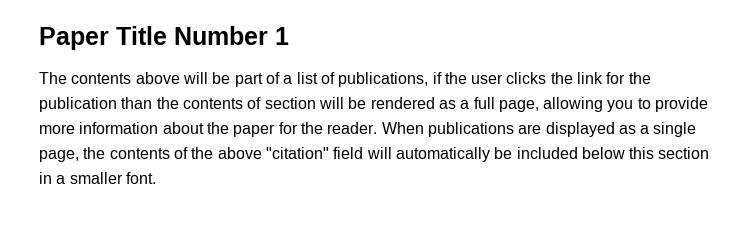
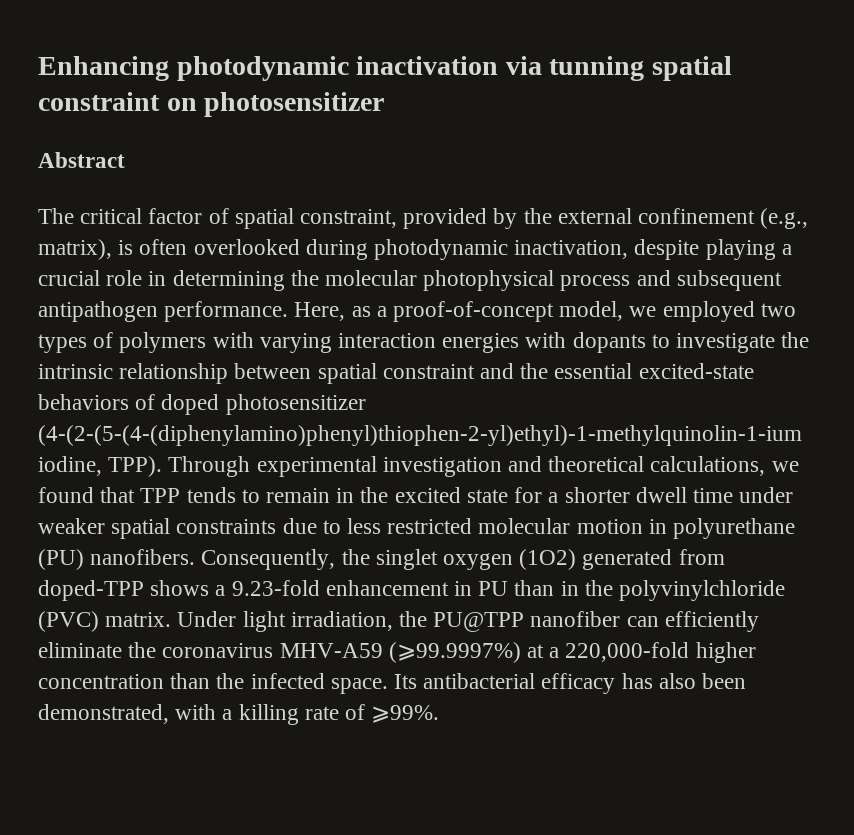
[39,26,289,50] [39,72,651,87] [39,97,709,112] [39,122,697,137] [39,147,710,162] [39,172,156,184] Paper Title Number 1 // The contents above will be part of a list of publications, if the user clicks the link for the publication than the contents of section will be rendered as a full page, allowing you to provide more information about the paper for the reader. When publications are displayed as a single page, the contents of the above "citation" field will automatically be included below this section in a smaller font. -> [38,56,732,81] [38,92,385,117] [38,152,125,168] [38,208,809,229] [38,239,792,260] [38,270,782,291] [38,301,796,322] [38,332,810,353] [38,363,754,384] [38,394,366,415] [38,425,802,446] [38,456,799,477] [38,487,794,503] [38,518,796,539] [38,549,725,570] [38,580,786,601] [38,611,759,632] [38,642,756,663] [38,673,747,694] [38,704,440,725] Enhancing photodynamic inactivation via tunning spatial constraint on photosensitizer // Abstract // The critical factor of spatial constraint, provided by the external confinement (e.g., matrix), is often overlooked during photodynamic inactivation, despite playing a crucial role in determining the molecular photophysical process and subsequent antipathogen performance. Here, as a proof-of-concept model, we employed two types of polymers with varying interaction energies with dopants to investigate the intrinsic relationship between spatial constraint and the essential excited-state behaviors of doped photosensitizer (4-(2-(5-(4-(diphenylamino)phenyl)thiophen-2-yl)ethyl)-1-methylquinolin-1-ium iodine, TPP). Through experimental investigation and theoretical calculations, we found that TPP tends to remain in the excited state for a shorter dwell time under weaker spatial constraints due to less restricted molecular motion in polyurethane (PU) nanofibers. Consequently, the singlet oxygen (1O2) generated from doped-TPP shows a 9.23-fold enhancement in PU than in the polyvinylchloride (PVC) matrix. Under light irradiation, the PU@TPP nanofiber can efficiently eliminate the coronavirus MHV-A59 (⩾99.9997%) at a 220,000-fold higher concentration than the infected space. Its antibacterial efficacy has also been demonstrated, with a killing rate of ⩾99%.

